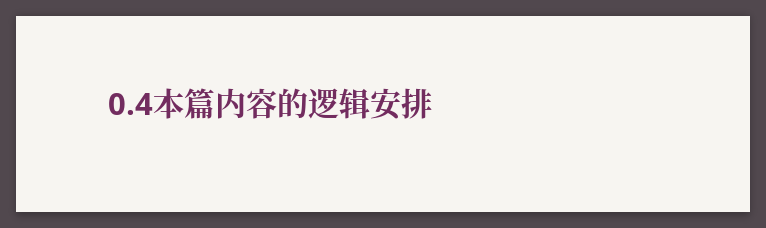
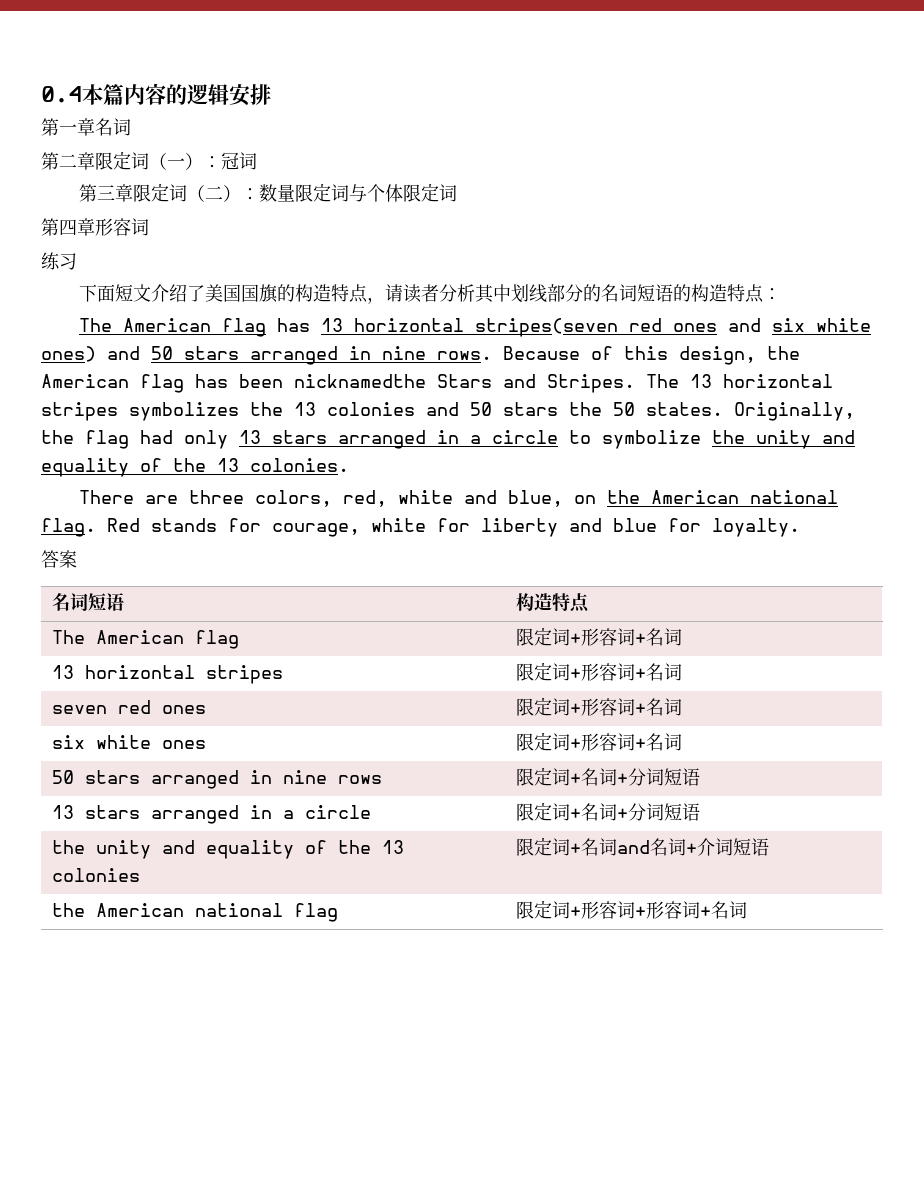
(432, 103) none -> [41,118,131,136] [41,151,257,170] [79,183,458,202] [41,218,149,236] [41,252,77,270] [79,284,782,304] [79,318,872,337] [41,346,800,365] [41,374,833,393] [41,402,855,421] [41,430,855,449] [41,458,349,477] [79,490,839,507] [41,518,800,537] [41,550,77,568] [51,593,124,611] [515,593,590,613] [51,630,239,649] [515,627,682,646] [51,665,283,684] [515,662,682,681] [51,700,206,714] [515,697,682,716] [51,735,206,749] [515,732,682,751] [51,770,382,789] [515,767,700,786] [51,805,371,824] [515,802,700,821] [51,840,404,859] [51,868,140,882] [515,837,769,856] [51,903,338,922] [515,900,747,919] // 第一章名词 // 第二章限定词（一）：冠词 // 第三章限定词（二）：数量限定词与个体限定词 // 第四章形容词 // 练习 // 下面短文介绍了美国国旗的构造特点，请读者分析其中划线部分的名词短语的构造特点： // The American flag has 13 horizontal stripes(seven red ones and six white ones) and 50 stars arranged in nine rows. Because of this design, the American flag has been nicknamedthe Stars and Stripes. The 13 horizontal stripes symbolizes the 13 colonies and 50 stars the 50 states. Originally, the flag had only 13 stars arranged in a circle to symbolize the unity and equality of the 13 colonies. // There are three colors, red, white and blue, on the American national flag. Red stands for courage, white for liberty and blue for loyalty. // 答案 // 名词短语 | 构造特点 // The American flag | 限定词+形容词+名词 // 13 horizontal stripes | 限定词+形容词+名词 // seven red ones | 限定词+形容词+名词 // six white ones | 限定词+形容词+名词 // 50 stars arranged in nine rows | 限定词+名词+分词短语 // 13 stars arranged in a circle | 限定词+名词+分词短语 // the unity and equality of the 13 colonies | 限定词+名词and名词+介词短语 // the American national flag | 限定词+形容词+形容词+名词

